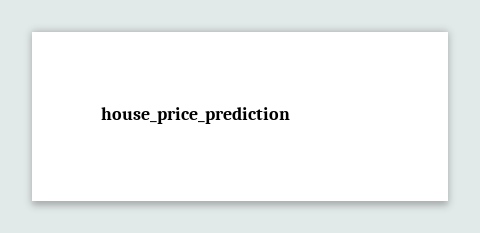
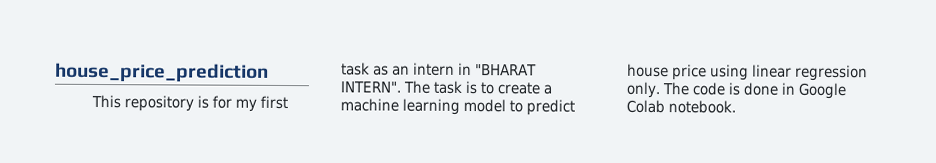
(290, 115) none -> [90,94,288,112] [341,62,537,76] [340,80,552,95] [340,98,575,116] [627,63,868,82] [626,81,846,100] [626,99,736,114] // This repository is for my first task as an intern in "BHARAT INTERN". The task is to create a machine learning model to predict house price using linear regression only. The code is done in Google Colab notebook.

